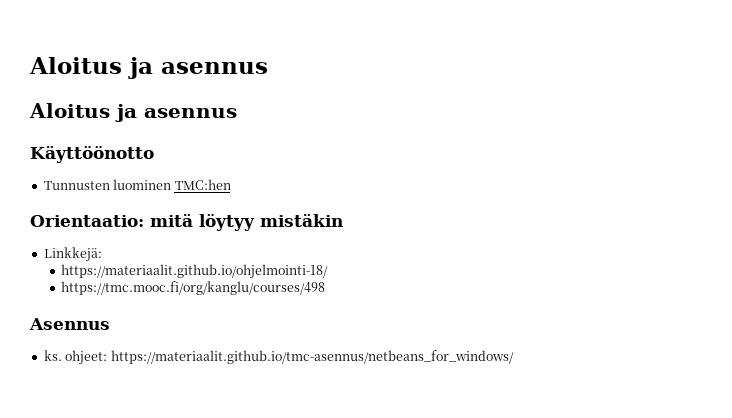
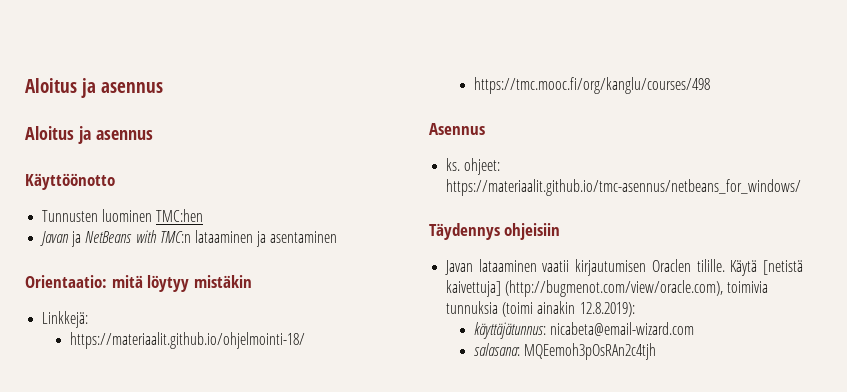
(231, 184) none -> [40,230,338,247] // Javan ja NetBeans with TMC:n lataaminen ja asentaminen
(514, 357) none -> [429,223,561,240] [445,259,803,276] [446,280,769,297] [446,301,635,317] [473,322,694,339] [473,343,656,360] // Täydennys ohjeisiin // Javan lataaminen vaatii kirjautumisen Oraclen tilille. Käytä [netistä kaivettuja] (http://bugmenot.com/view/oracle.com), toimivia tunnuksia (toimi ainakin 12.8.2019): // käyttäjätunnus: nicabeta@email-wizard.com // salasana: MQEemoh3pOsRAn2c4tjh

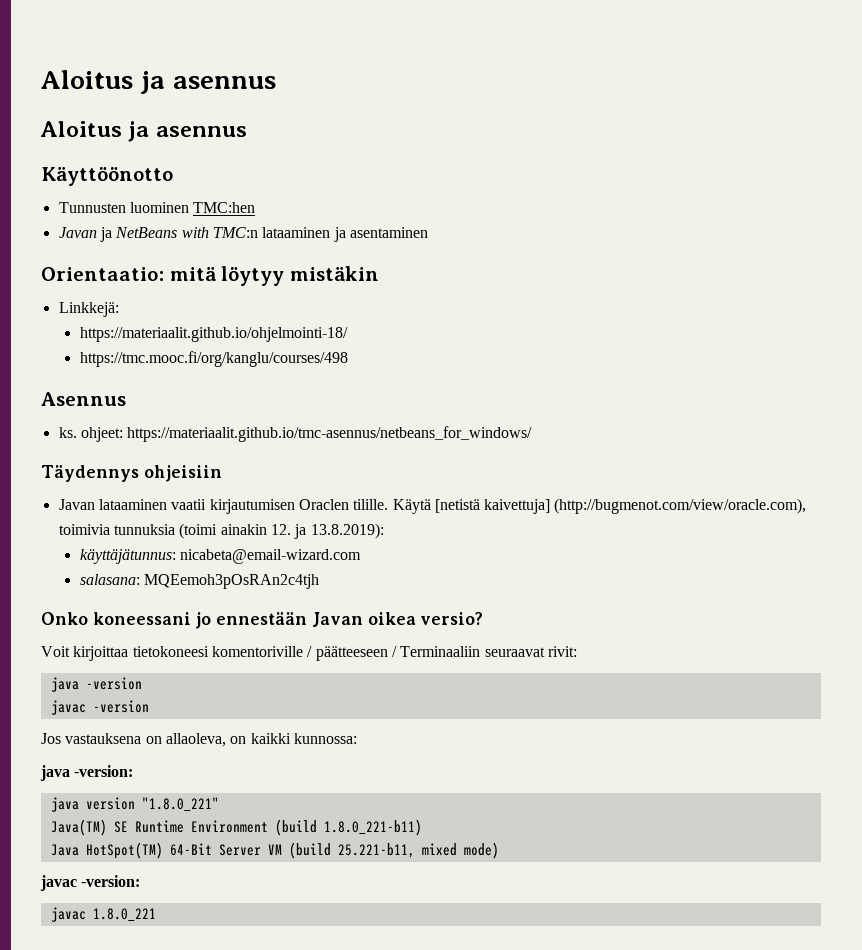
[579,302,635,317] 12.8.2019): -> [270,523,384,539] 12. ja 13.8.2019):
(656, 351) none -> [41,612,484,629] [41,646,577,661] [50,677,142,692] [50,700,149,715] [41,733,357,747] [40,765,134,781] [50,797,219,812] [50,819,422,836] [50,842,499,859] [40,875,141,891] [50,907,156,922] // Onko koneessani jo ennestään Javan oikea versio? // Voit kirjoittaa tietokoneesi komentoriville / päätteeseen / Terminaaliin seuraavat rivit: // java -version // javac -version // Jos vastauksena on allaoleva, on kaikki kunnossa: // java -version: // java version "1.8.0_221" // Java(TM) SE Runtime Environment (build 1.8.0_221-b11) // Java HotSpot(TM) 64-Bit Server VM (build 25.221-b11, mixed mode) // javac -version: // javac 1.8.0_221

